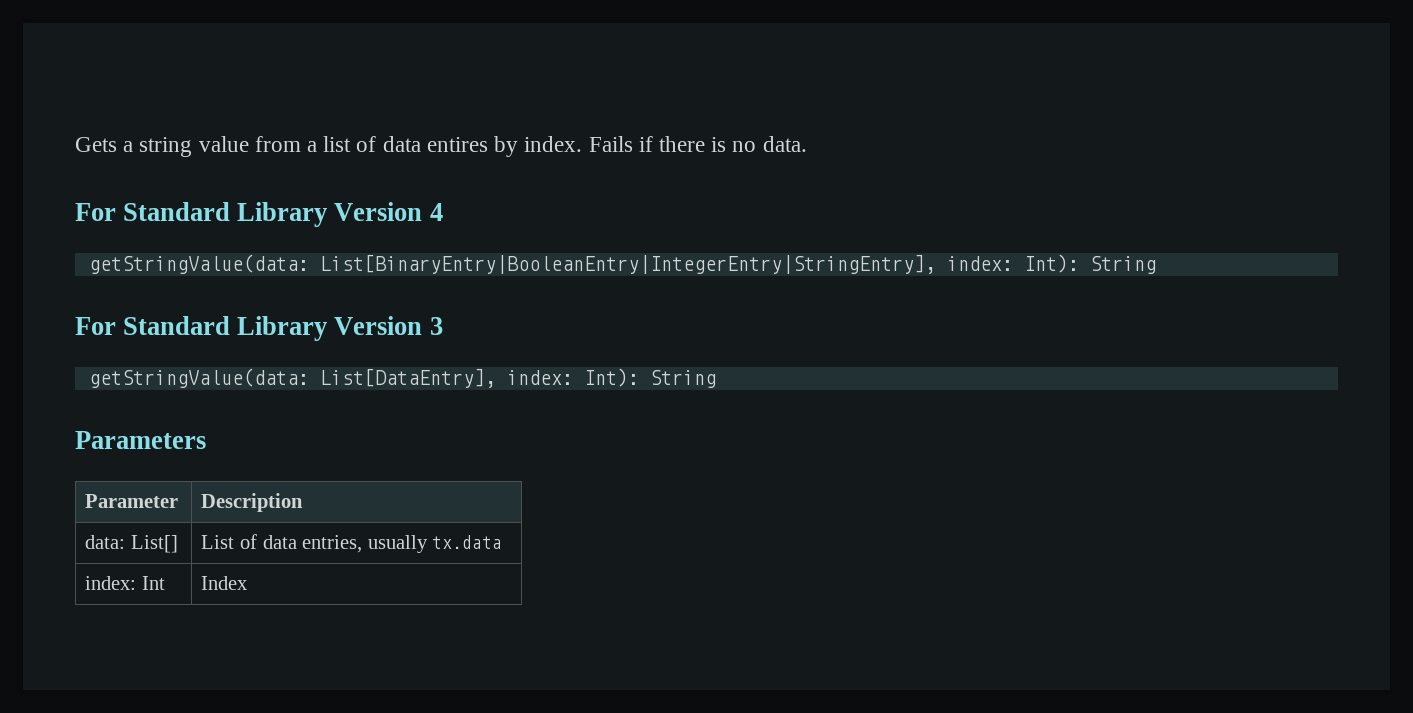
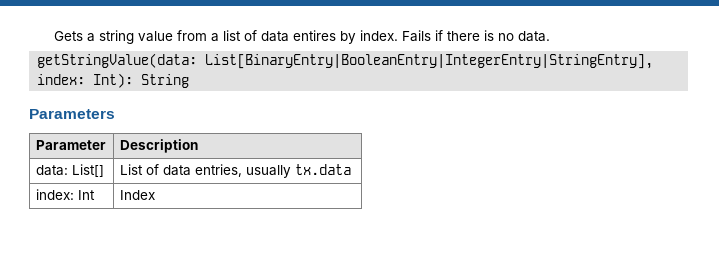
[75,202,443,227] // For Standard Library Version 4 -> (551, 36) none
[75,316,443,341] [88,368,716,388] // For Standard Library Version 3 // getStringValue(data: List[DataEntry], index: Int): String -> (190, 81) none

